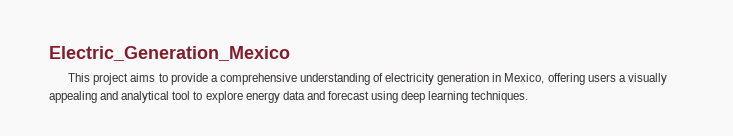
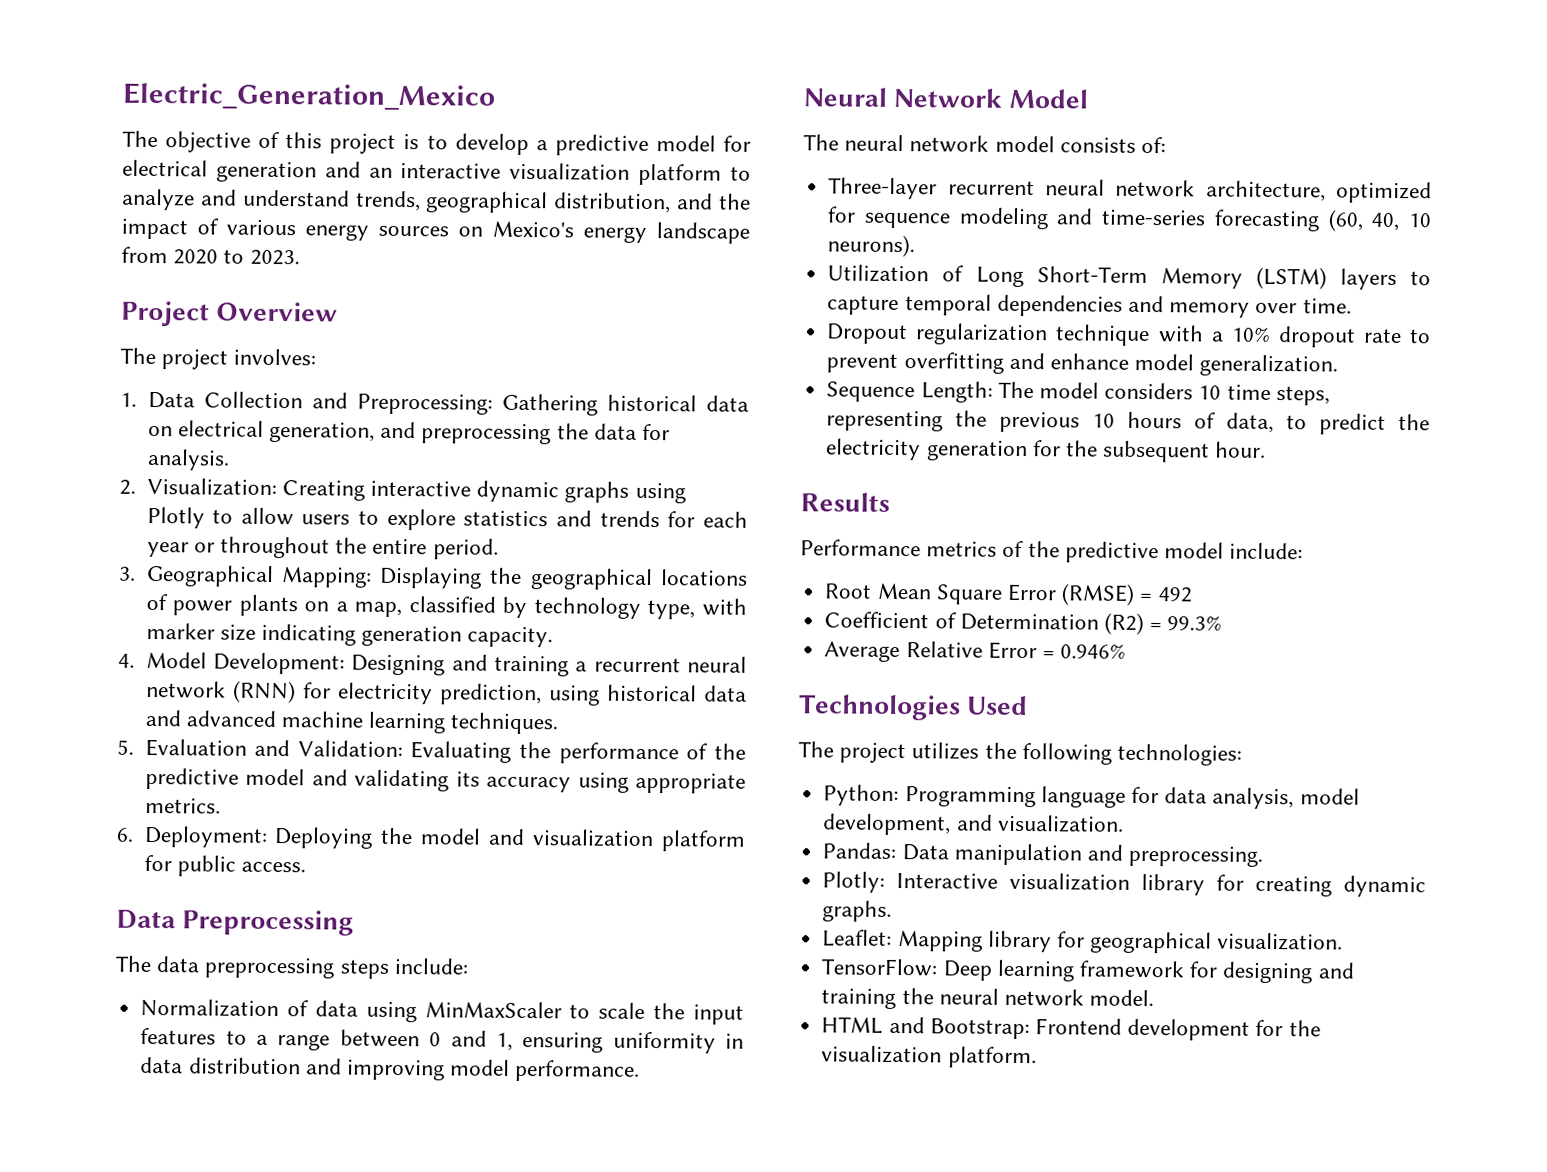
[68,73,667,85] [49,91,529,103] This project aims to provide a comprehensive understanding of electricity generation in Mexico, offering users a visually appealing and analytical tool to explore energy data and forecast using deep learning techniques. -> [122,130,751,156] [122,159,751,186] [121,188,751,214] [121,218,750,244] [121,246,300,266] [121,300,339,327] [120,347,317,370] [120,391,749,416] [147,420,670,445] [146,448,230,471] [119,477,686,504] [146,506,748,531] [146,536,499,560] [119,564,748,591] [145,593,747,620] [145,622,554,648] [118,651,747,677] [145,680,747,706] [144,709,559,735] [117,738,746,765] [144,767,746,794] [144,797,221,814] [116,825,746,852] [143,854,306,877] [116,909,355,936] [115,955,468,979] [140,998,744,1025] [140,1027,745,1054] [140,1056,641,1082] [803,87,1088,109] [803,134,1167,154] [828,177,1432,204] [827,206,1432,232] [827,234,916,258] [827,264,1431,290] [827,294,1352,318] [826,323,1431,348] [826,352,1339,377] [826,381,1330,406] [826,410,1431,435] [826,438,1267,463] [800,492,890,512] [800,539,1304,564] [824,582,1193,606] [824,611,1223,635] [824,641,1127,663] [798,694,1029,721] [798,741,1243,766] [823,784,1360,810] [823,813,1124,836] [822,842,1264,867] [822,871,1426,898] [822,900,893,922] [822,929,1344,954] [821,958,1354,984] [821,988,1155,1010] [821,1016,1321,1041] [821,1045,1037,1069] The objective of this project is to develop a predictive model for electrical generation and an interactive visualization platform to analyze and understand trends, geographical distribution, and the impact of various energy sources on Mexico's energy landscape from 2020 to 2023. // Project Overview // The project involves: // 1. Data Collection and Preprocessing: Gathering historical data on electrical generation, and preprocessing the data for analysis. // 2. Visualization: Creating interactive dynamic graphs using Plotly to allow users to explore statistics and trends for each year or throughout the entire period. // 3. Geographical Mapping: Displaying the geographical locations of power plants on a map, classified by technology type, with marker size indicating generation capacity. // 4. Model Development: Designing and training a recurrent neural network (RNN) for electricity prediction, using historical data and advanced machine learning techniques. // 5. Evaluation and Validation: Evaluating the performance of the predictive model and validating its accuracy using appropriate metrics. // 6. Deployment: Deploying the model and visualization platform for public access. // Data Preprocessing // The data preprocessing steps include: // Normalization of data using MinMaxScaler to scale the input features to a range between 0 and 1, ensuring uniformity in data distribution and improving model performance. // Neural Network Model // The neural network model consists of: // Three-layer recurrent neural network architecture, optimized for sequence modeling and time-series forecasting (60, 40, 10 neurons). // Utilization of Long Short-Term Memory (LSTM) layers to capture temporal dependencies and memory over time. // Dropout regularization technique with a 10% dropout rate to prevent overfitting and enhance model generalization. // Sequence Length: The model considers 10 time steps, representing the previous 10 hours of data, to predict the electricity generation for the subsequent hour. // Results // Performance metrics of the predictive model include: // Root Mean Square Error (RMSE) = 492 // Coefficient of Determination (R2) = 99.3% // Average Relative Error = 0.946% // Technologies Used // The project utilizes the following technologies: // Python: Programming language for data analysis, model development, and visualization. // Pandas: Data manipulation and preprocessing. // Plotly: Interactive visualization library for creating dynamic graphs. // Leaflet: Mapping library for geographical visualization. // TensorFlow: Deep learning framework for designing and training the neural network model. // HTML and Bootstrap: Frontend development for the visualization platform.

